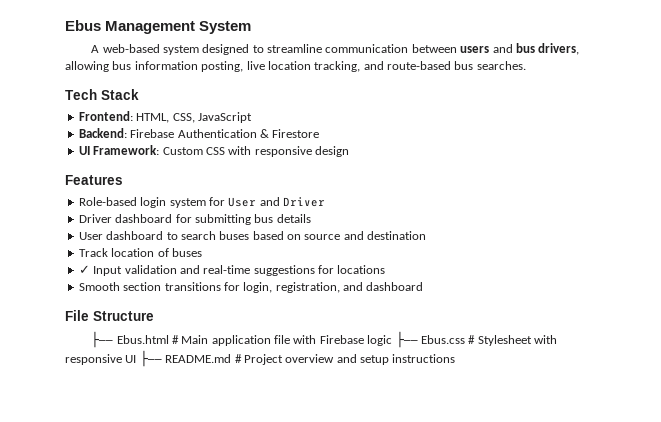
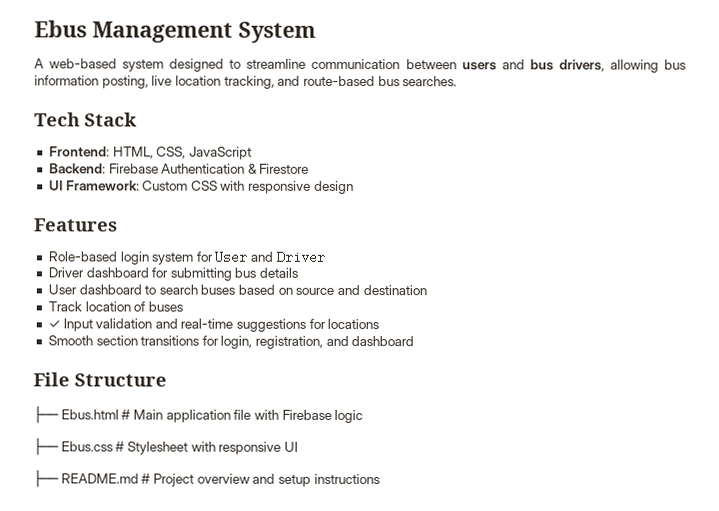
(393, 340) none -> (364, 416) //
(137, 359) none -> (298, 446) //

